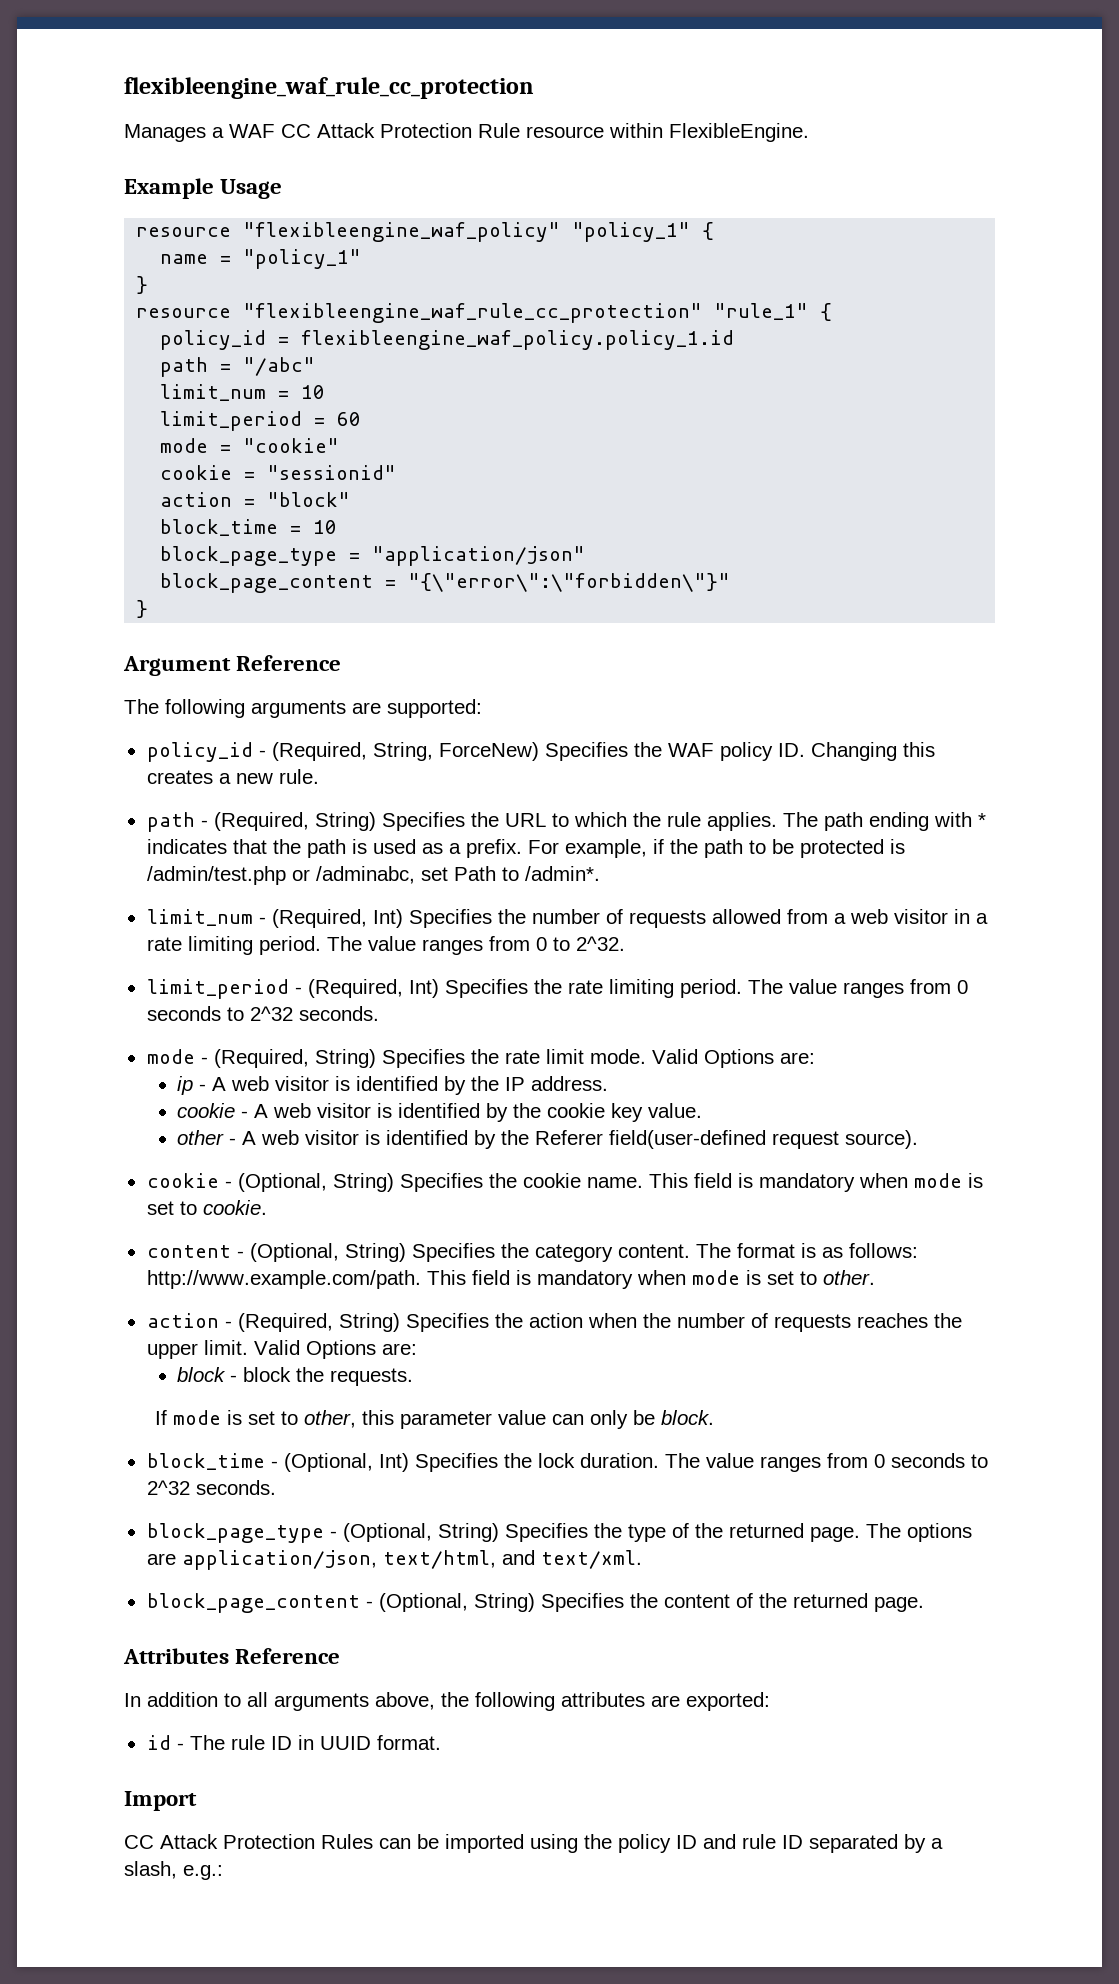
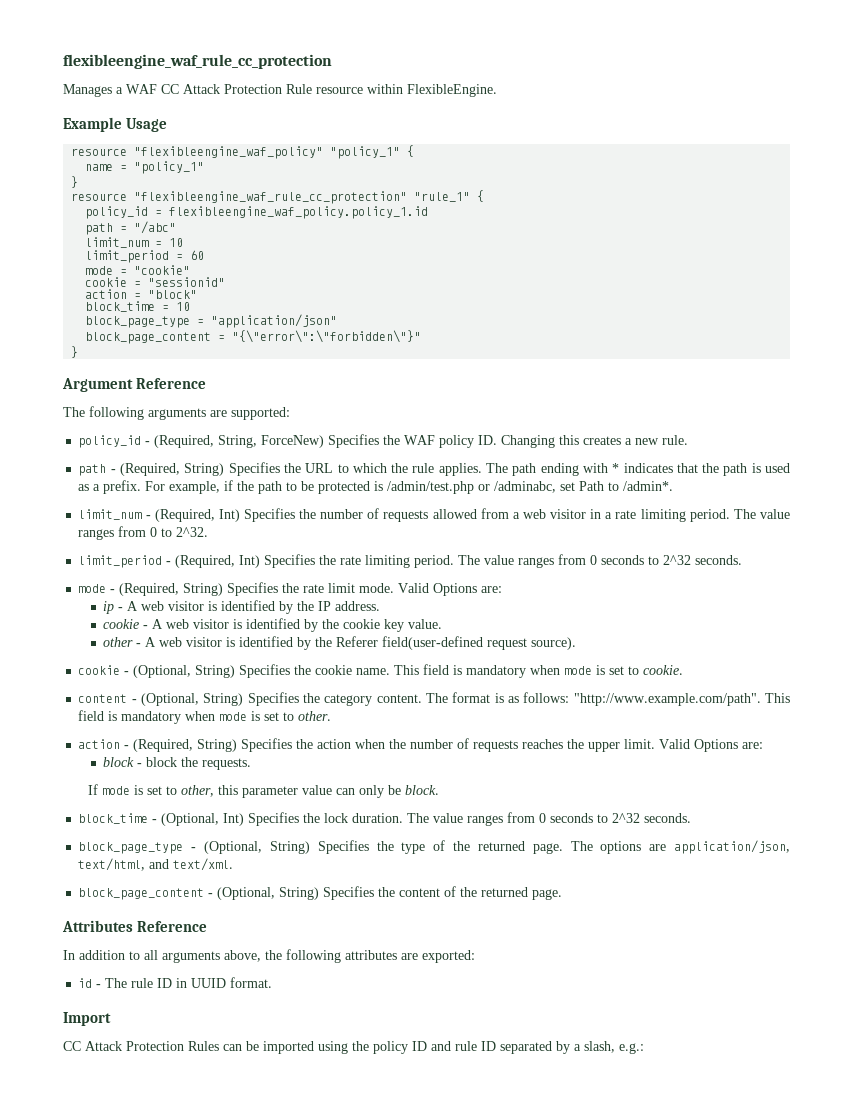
[146,1270,421,1289] http://www.example.com/path. -> [573,693,761,706] "http://www.example.com/path".

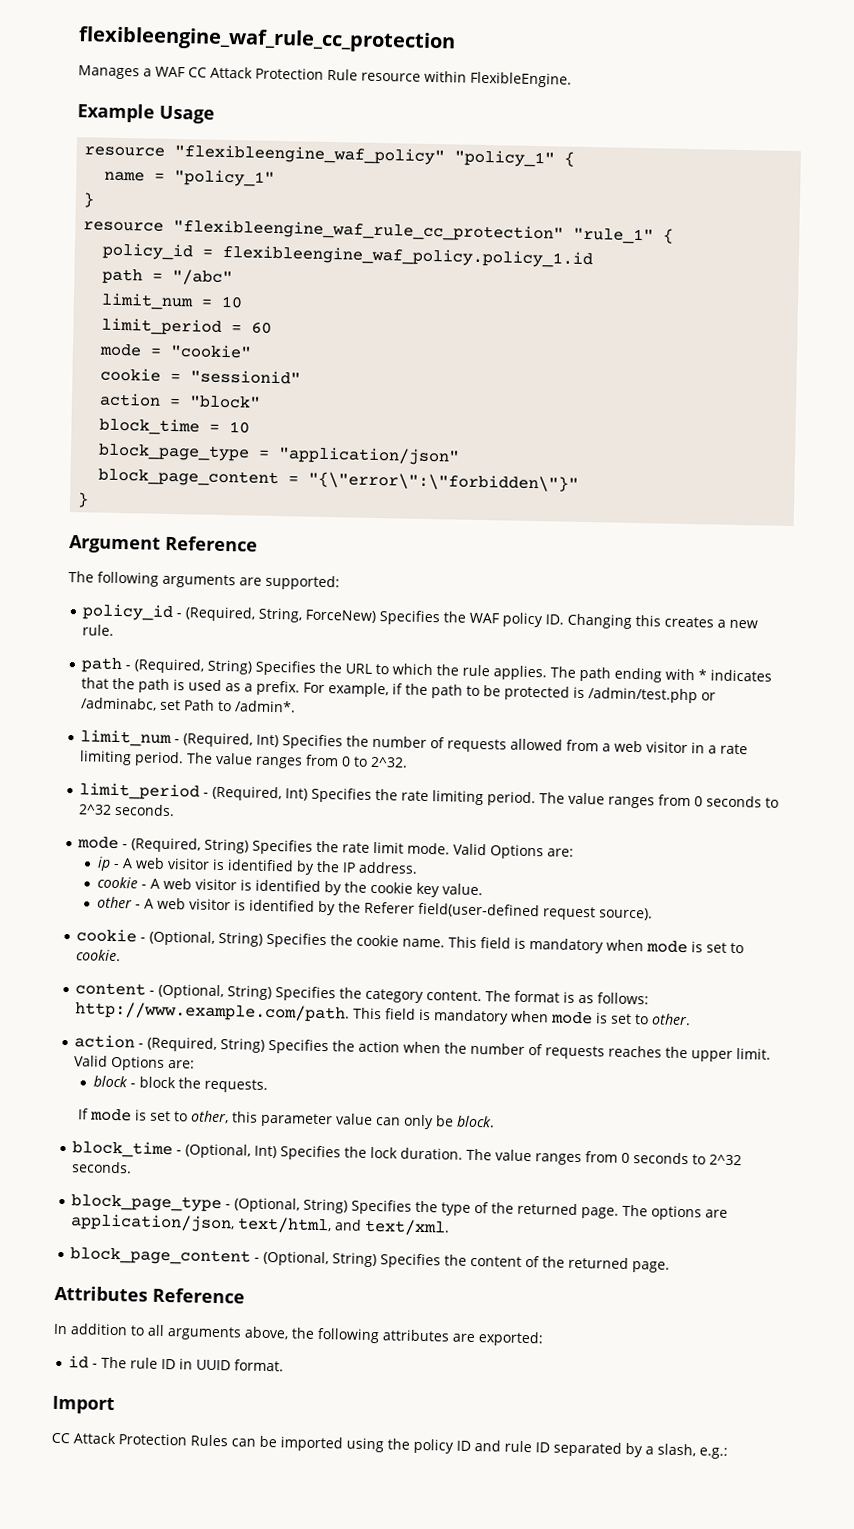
[573,693,761,706] "http://www.example.com/path". -> [75,1001,351,1023] http://www.example.com/path.

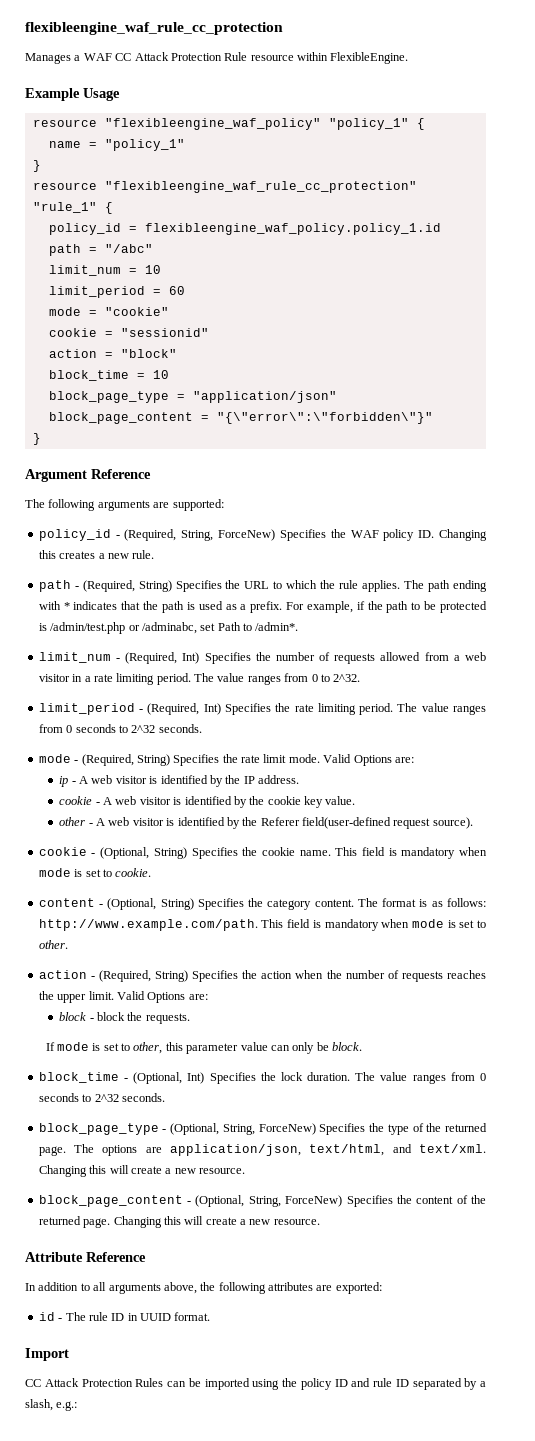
[303,1198,349,1214] String) -> [222,1123,316,1135] String, ForceNew)
(451, 1227) none -> [38,1165,245,1177] Changing this will create a new resource.
[332,1252,378,1268] String) -> [248,1195,343,1207] String, ForceNew)
[54,1285,148,1302] // Attributes -> [113,1216,320,1228] [25,1252,83,1262] Changing this will create a new resource. // Attribute

